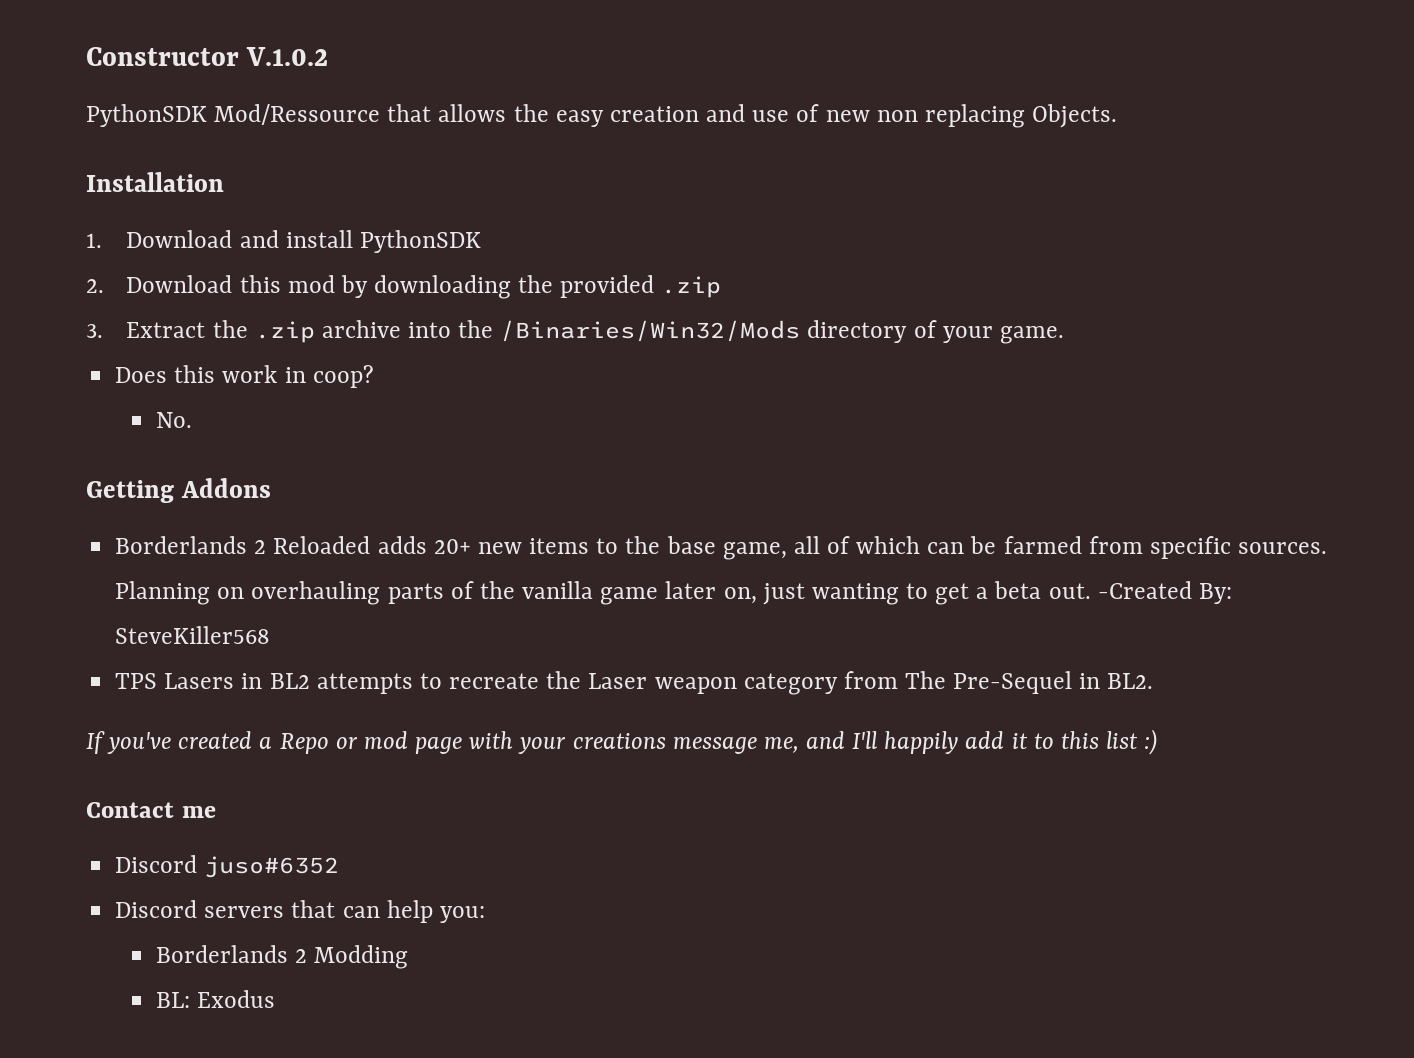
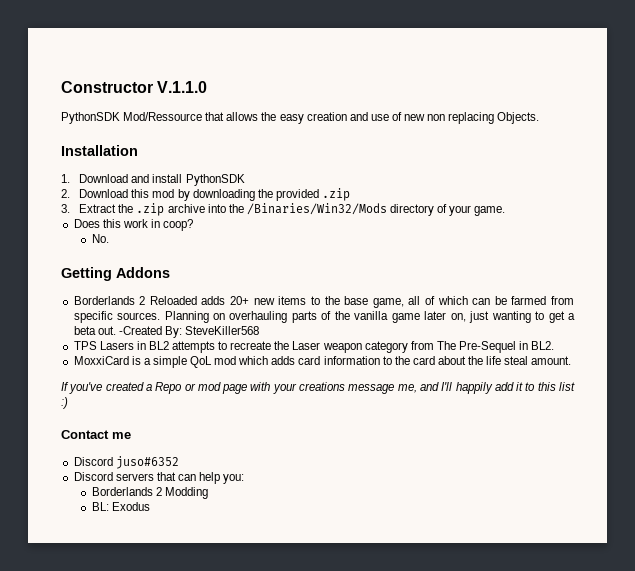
[246,47,329,66] V.1.0.2 -> [157,81,208,93] V.1.1.0
(1154, 681) none -> [73,356,572,368] // MoxxiCard is a simple QoL mod which adds card information to the card about the life steal amount.

